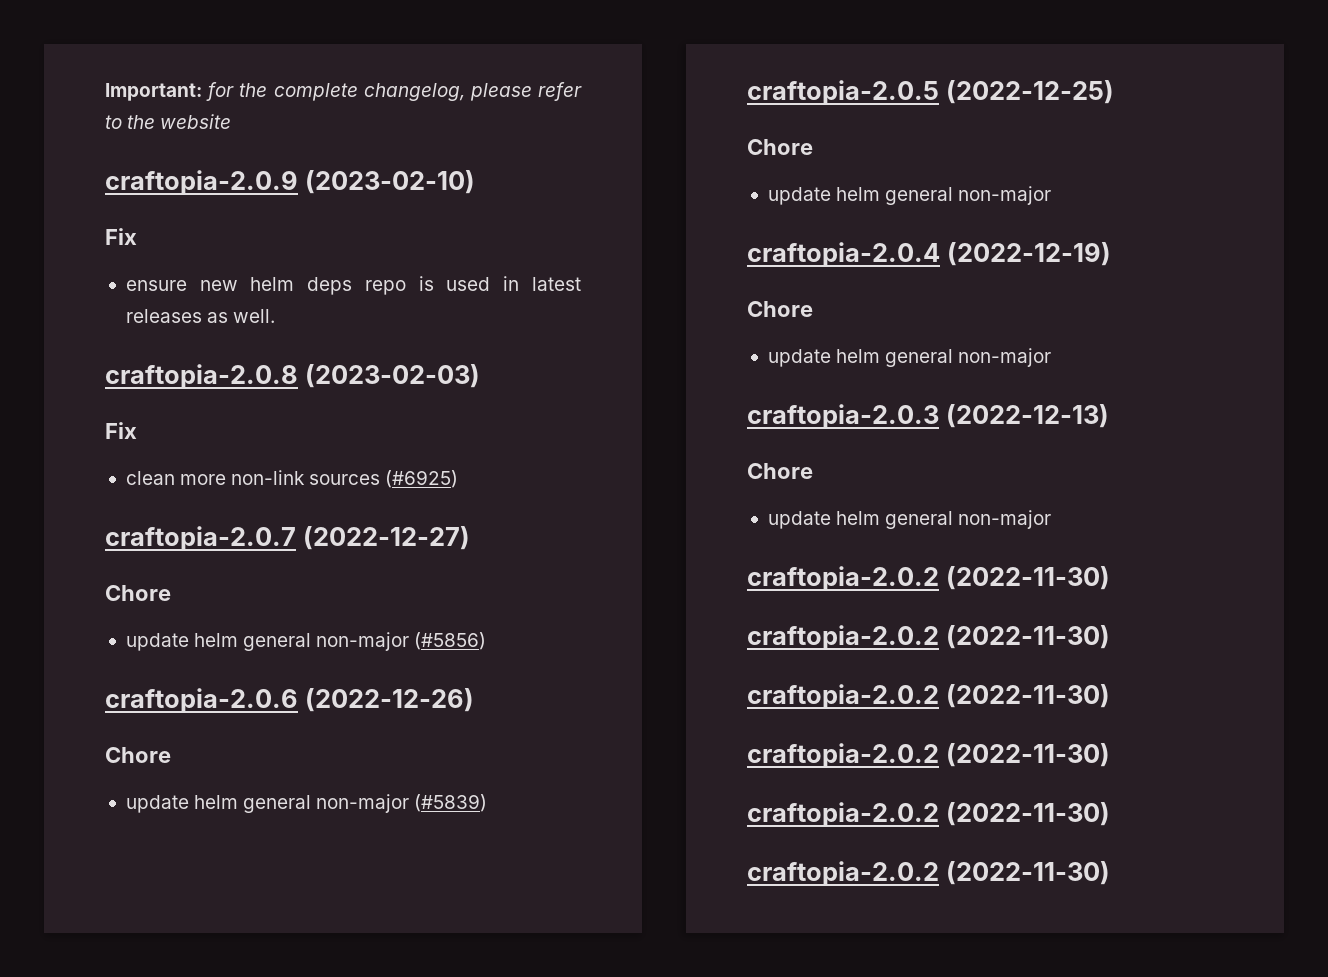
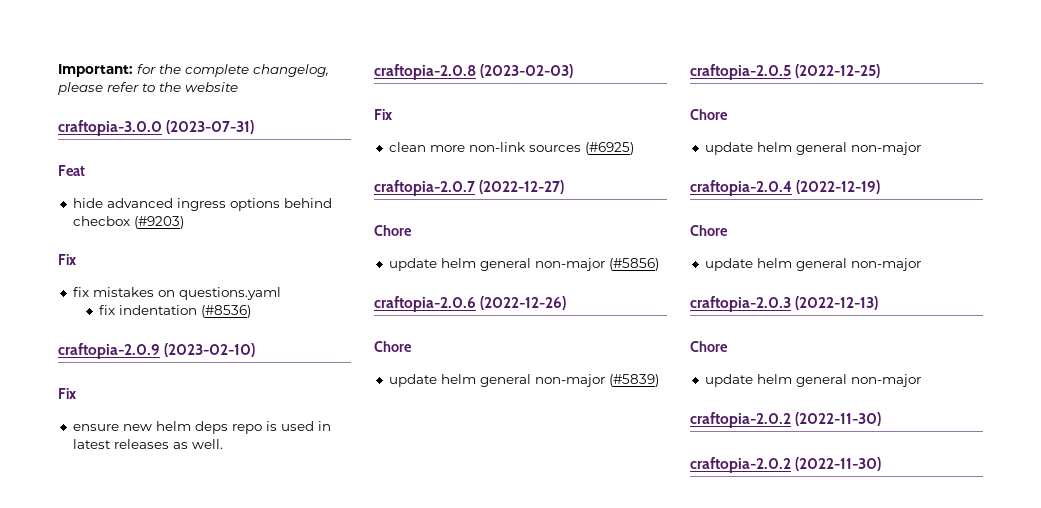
(232, 121) none -> [58,120,255,136] [58,165,85,176] [72,198,332,211] [72,216,184,229] [58,254,76,265] [72,287,281,300] [99,305,252,318] // craftopia-3.0.0 (2023-07-31) // Feat // hide advanced ingress options behind checbox (#9203) // Fix // fix mistakes on questions.yaml // fix indentation (#8536)
[747,684,1110,709] [747,743,1110,768] [747,802,1110,827] [747,861,1110,886] // craftopia-2.0.2 (2022-11-30) // craftopia-2.0.2 (2022-11-30) // craftopia-2.0.2 (2022-11-30) // craftopia-2.0.2 (2022-11-30) -> (882, 464) none

